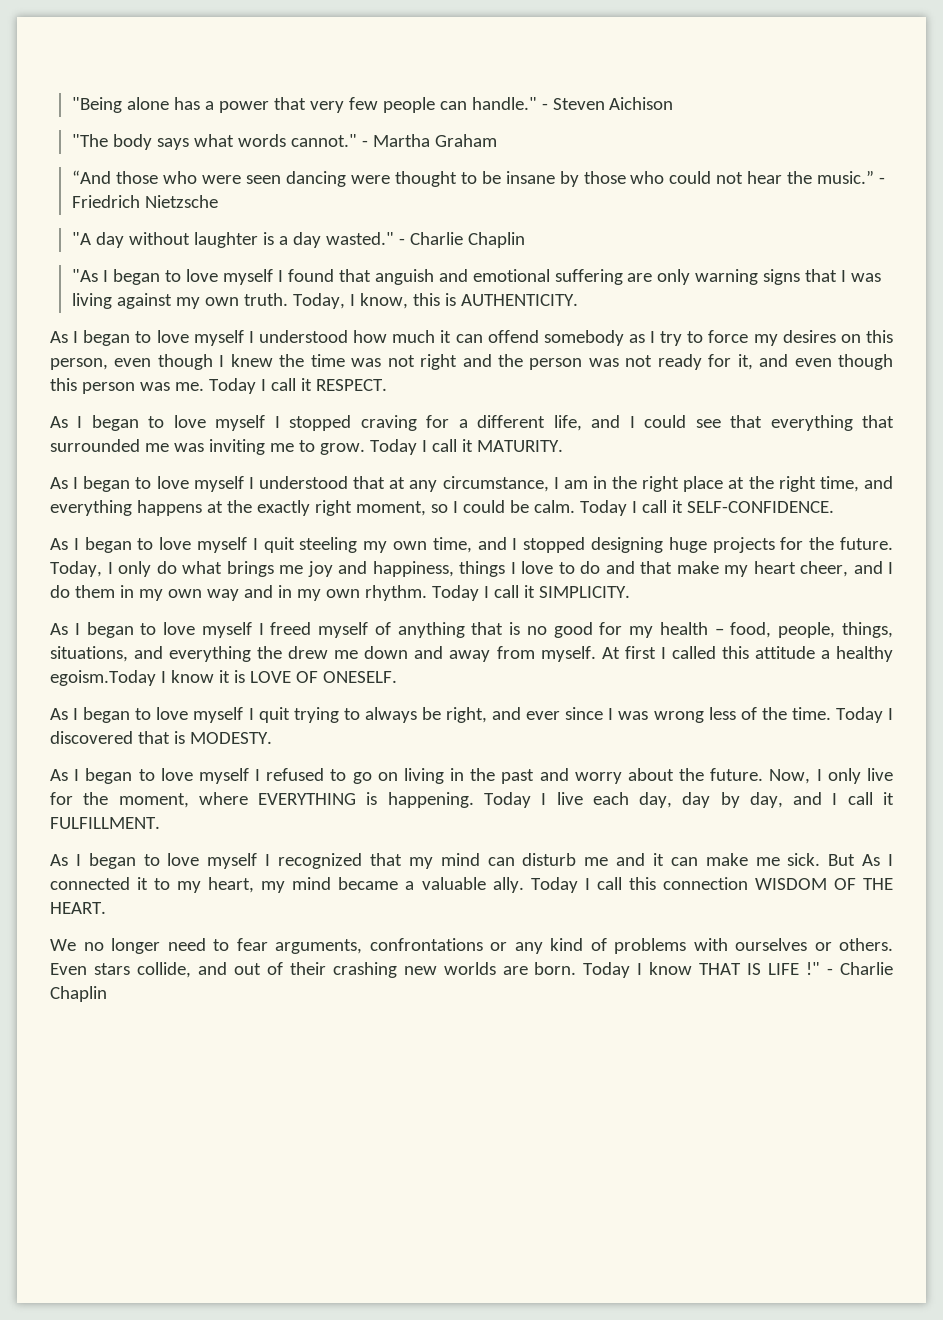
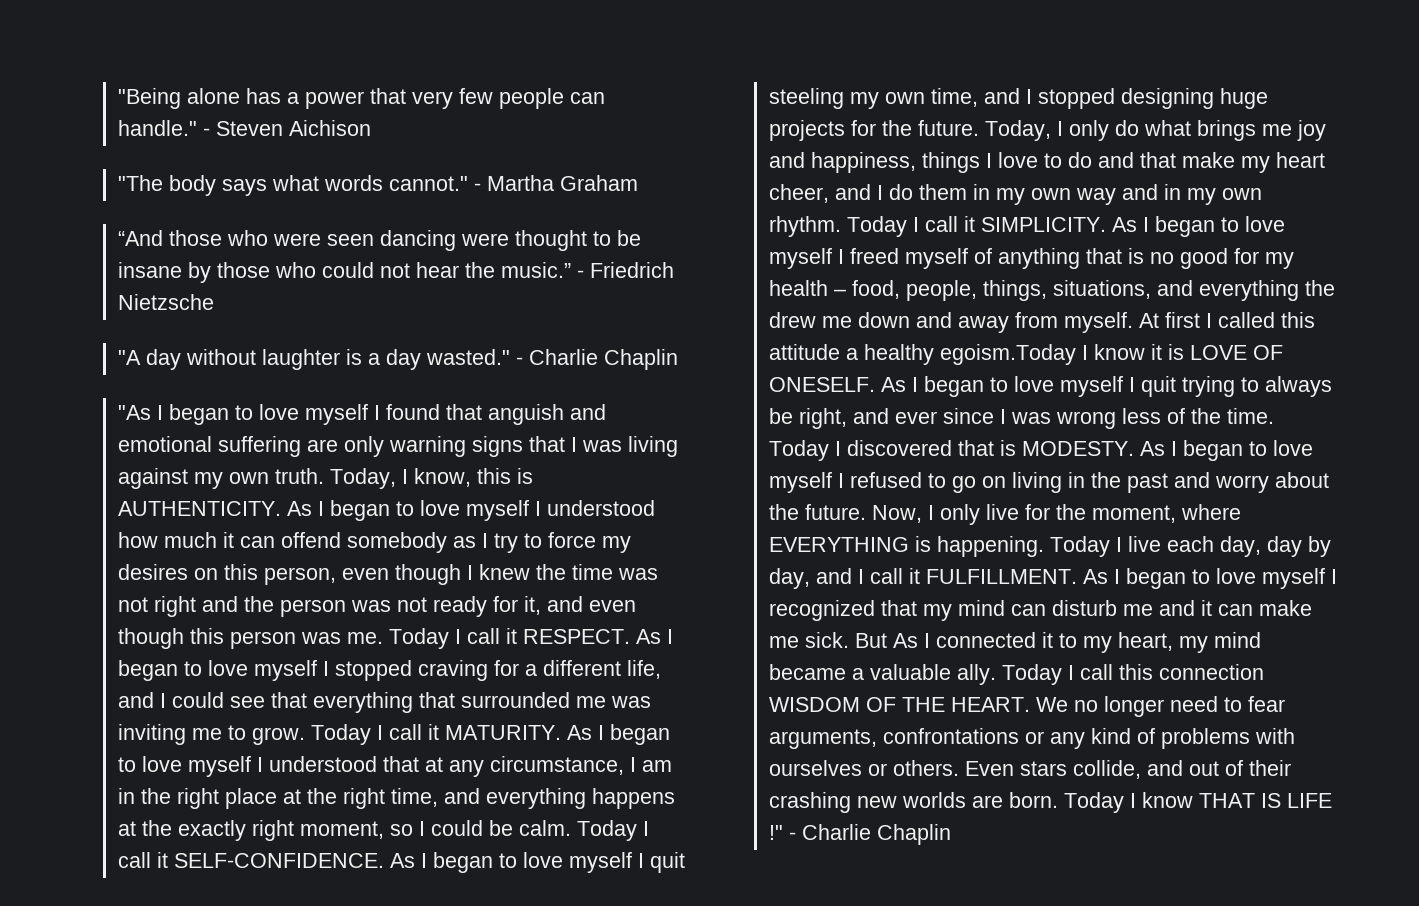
(578, 300) // -> (281, 508) none
(387, 385) // -> (630, 636) none
(563, 446) // -> (561, 732) none
(834, 507) // -> (384, 860) none
(630, 592) // -> (1106, 224) none
(397, 677) // -> (875, 384) none
(272, 738) // -> (1134, 448) none
(160, 823) // -> (1077, 576) none
(106, 908) // -> (1030, 704) none

